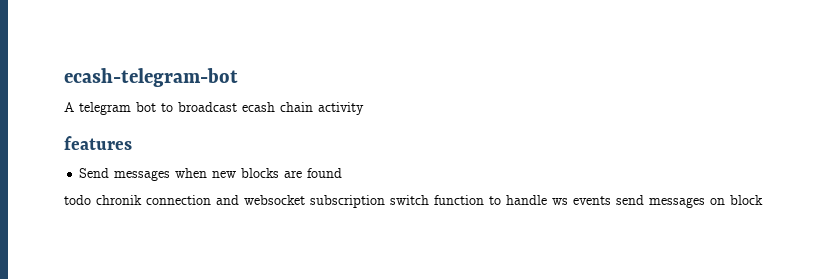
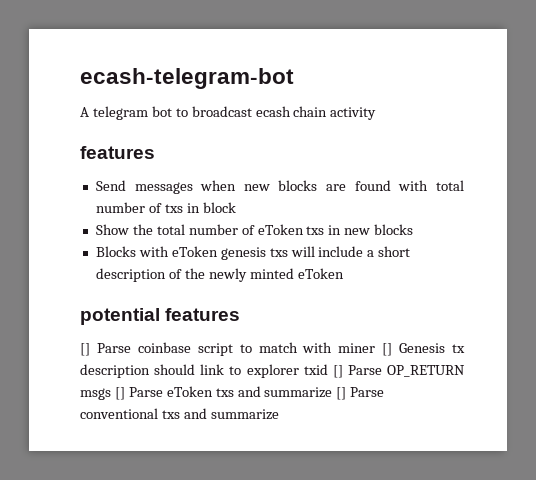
[64,195,763,208] // todo chronik connection and websocket subscription switch function to handle ws events send messages on block -> [398,180,465,191] [95,202,236,213] [95,224,414,235] [95,246,411,260] [95,268,344,282] [80,308,241,325] [80,342,465,356] [80,364,465,378] [80,386,385,400] [80,408,279,420] with total number of txs in block // Show the total number of eToken txs in new blocks // Blocks with eToken genesis txs will include a short description of the newly minted eToken // potential features // [] Parse coinbase script to match with miner [] Genesis tx description should link to explorer txid [] Parse OP_RETURN msgs [] Parse eToken txs and summarize [] Parse conventional txs and summarize

